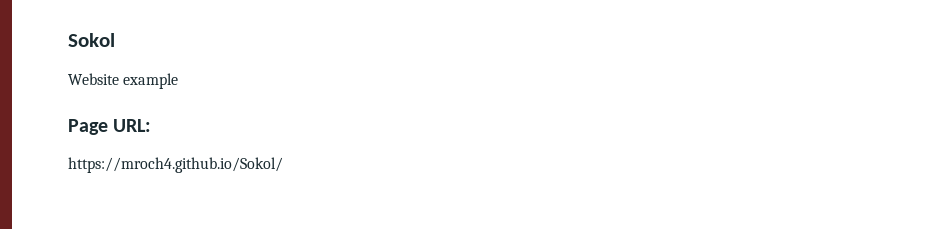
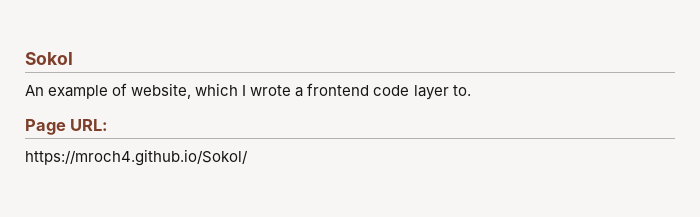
[68,73,119,85] Website -> [25,85,44,96] An
(179, 81) none -> [112,83,471,100] of website, which I wrote a frontend code layer to.

